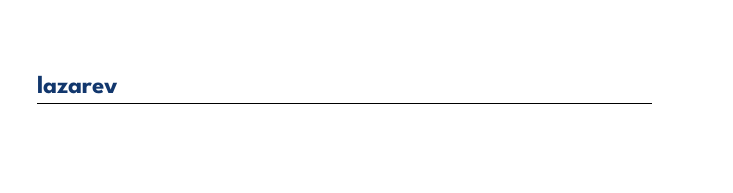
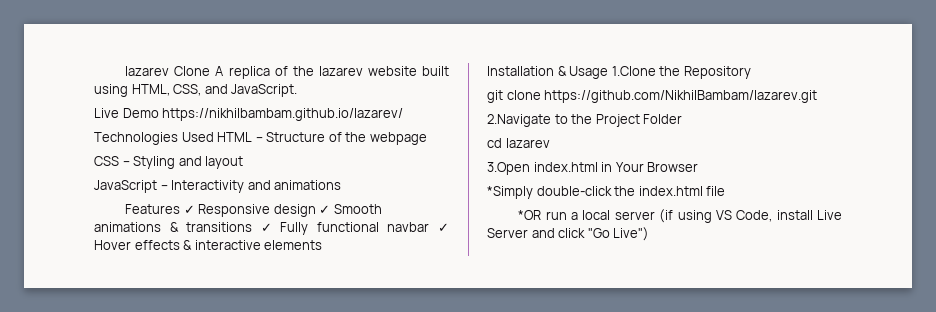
[37,75,118,94] lazarev -> [125,66,449,79] [94,84,298,97] [94,108,404,121] [94,132,427,145] [94,156,244,169] [94,180,342,193] [125,204,382,217] [94,222,449,235] [94,240,323,250] [487,66,751,79] [487,90,818,103] [487,114,683,127] [487,138,550,148] [487,162,699,175] [487,186,726,199] [518,209,842,223] [487,227,650,241] lazarev Clone A replica of the lazarev website built using HTML, CSS, and JavaScript. // Live Demo https://nikhilbambam.github.io/lazarev/ // Technologies Used HTML – Structure of the webpage // CSS – Styling and layout // JavaScript – Interactivity and animations // Features ✓ Responsive design ✓ Smooth animations & transitions ✓ Fully functional navbar ✓ Hover effects & interactive elements // Installation & Usage 1.Clone the Repository // git clone https://github.com/NikhilBambam/lazarev.git // 2.Navigate to the Project Folder // cd lazarev // 3.Open index.html in Your Browser // *Simply double-click the index.html file // *OR run a local server (if using VS Code, install Live Server and click "Go Live")

